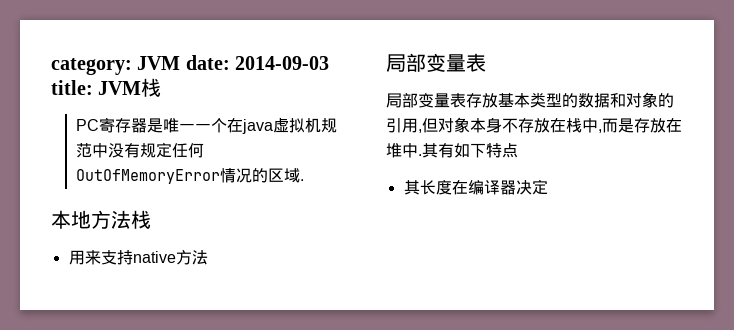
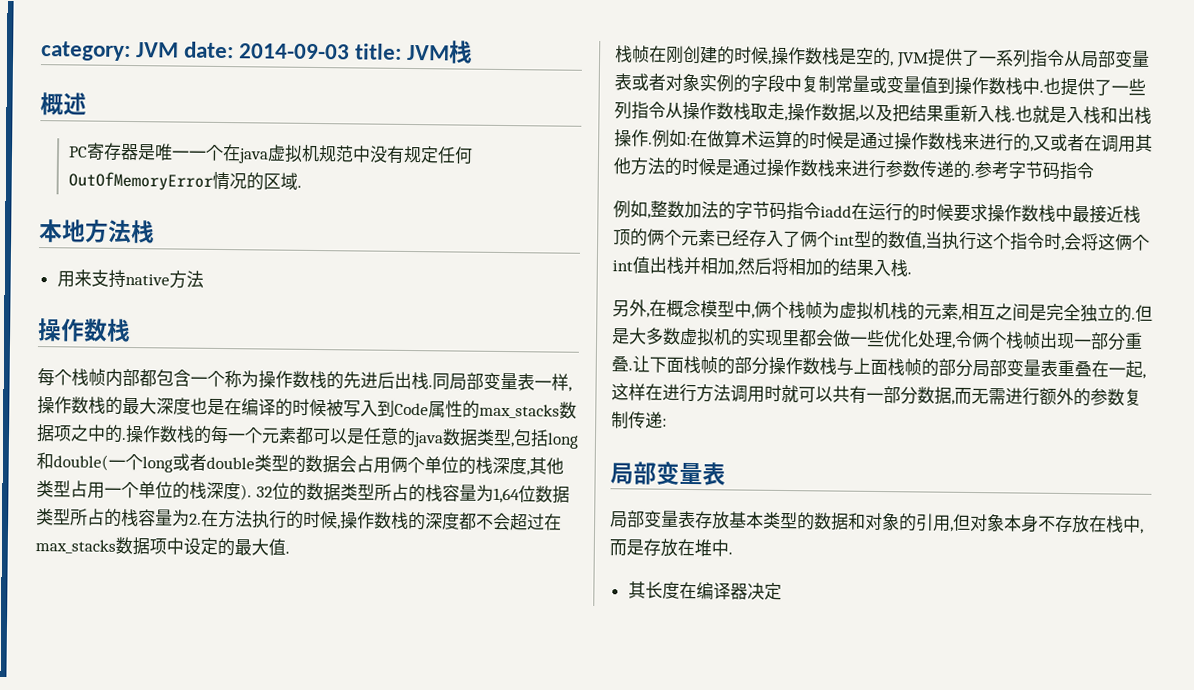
(162, 87) none -> [40,92,87,116] // 概述
(208, 257) none -> [38,318,131,343] [37,368,572,392] [37,396,577,419] [36,424,579,449] [36,452,564,476] [36,480,570,504] [36,508,562,531] [35,536,290,557] [615,45,1150,69] [614,73,1146,97] [614,101,1152,124] [614,129,1153,153] [613,157,1094,181] [613,200,1141,224] [613,228,1150,251] [612,256,912,277] [612,299,1153,323] [612,327,1143,351] [611,355,1146,379] [611,383,1142,407] [611,411,667,429] // 操作数栈 // 每个栈帧内部都包含一个称为操作数栈的先进后出栈.同局部变量表一样,操作数栈的最大深度也是在编译的时候被写入到Code属性的max_stacks数据项之中的.操作数栈的每一个元素都可以是任意的java数据类型,包括long和double(一个long或者double类型的数据会占用俩个单位的栈深度,其他类型占用一个单位的栈深度). 32位的数据类型所占的栈容量为1,64位数据类型所占的栈容量为2.在方法执行的时候,操作数栈的深度都不会超过在max_stacks数据项中设定的最大值. // 栈帧在刚创建的时候,操作数栈是空的, JVM提供了一系列指令从局部变量表或者对象实例的字段中复制常量或变量值到操作数栈中.也提供了一些列指令从操作数栈取走,操作数据,以及把结果重新入栈.也就是入栈和出栈操作.例如:在做算术运算的时候是通过操作数栈来进行的,又或者在调用其他方法的时候是通过操作数栈来进行参数传递的.参考字节码指令 // 例如,整数加法的字节码指令iadd在运行的时候要求操作数栈中最接近栈顶的俩个元素已经存入了俩个int型的数值,当执行这个指令时,会将这俩个int值出栈并相加,然后将相加的结果入栈. // 另外,在概念模型中,俩个栈帧为虚拟机栈的元素,相互之间是完全独立的.但是大多数虚拟机的实现里都会做一些优化处理,令俩个栈帧出现一部分重叠.让下面栈帧的部分操作数栈与上面栈帧的部分局部变量表重叠在一起,这样在进行方法调用时就可以共有一部分数据,而无需进行额外的参数复制传递:
[422,143,518,158] 其有如下特点 -> (733, 553) none

